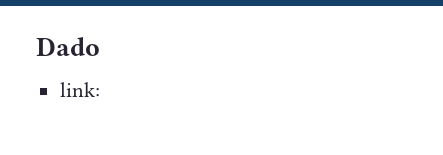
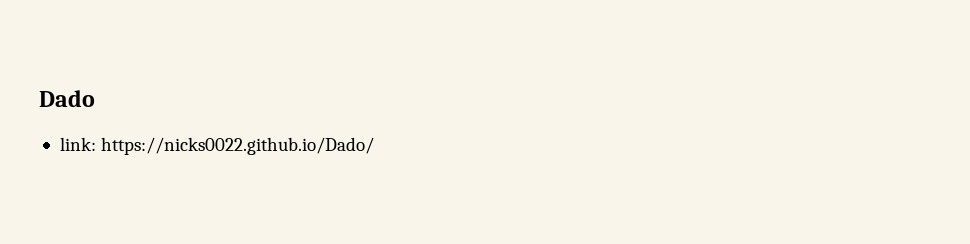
(100, 89) none -> [101,137,375,155] https://nicks0022.github.io/Dado/

